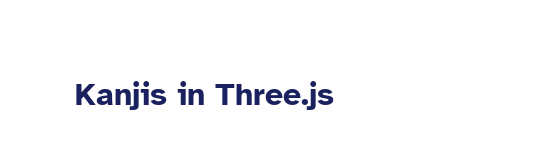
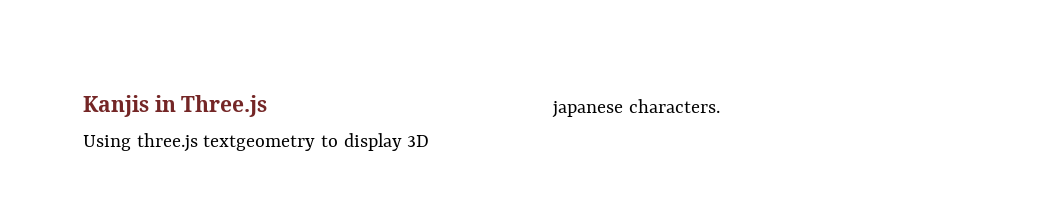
(334, 95) none -> [83,133,430,152] [552,99,720,118] // Using three.js textgeometry to display 3D japanese characters.

